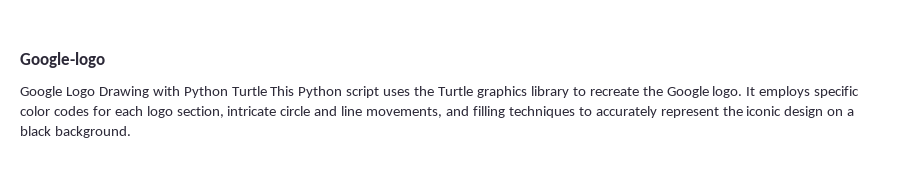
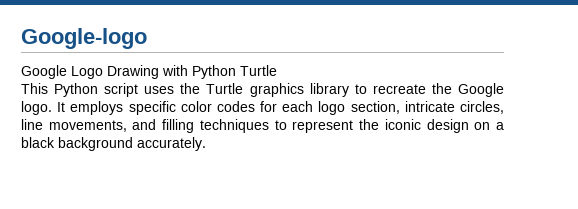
(267, 91) none -> (277, 70) //
[280,106,338,116] circle and -> [460,101,505,114] circles,
[595,106,657,118] accurately -> (287, 125) none
[54,126,131,138] background. -> [58,137,206,151] background accurately.

